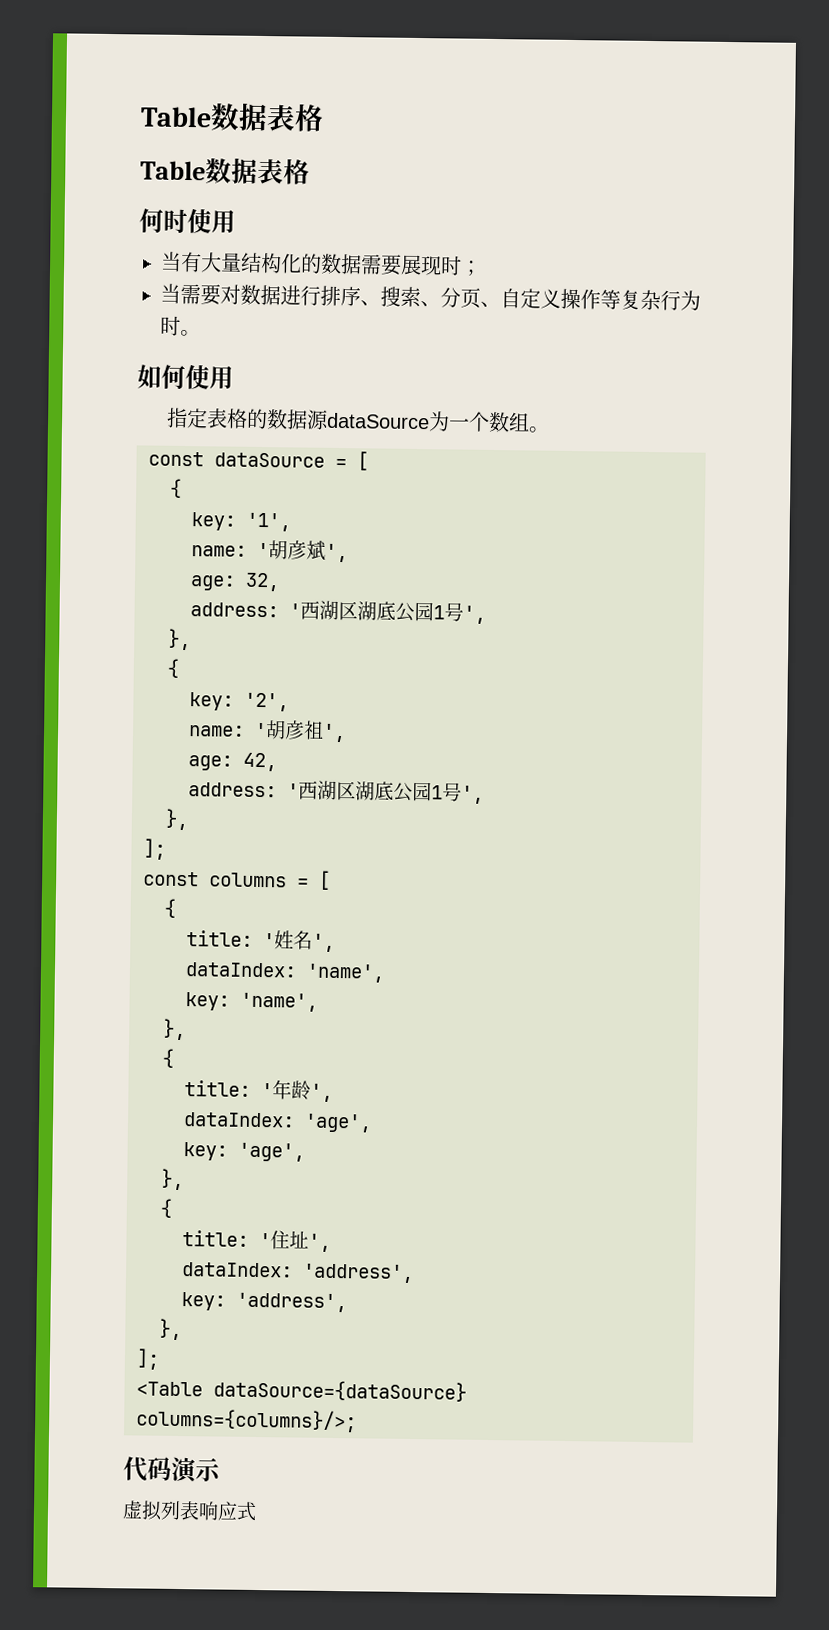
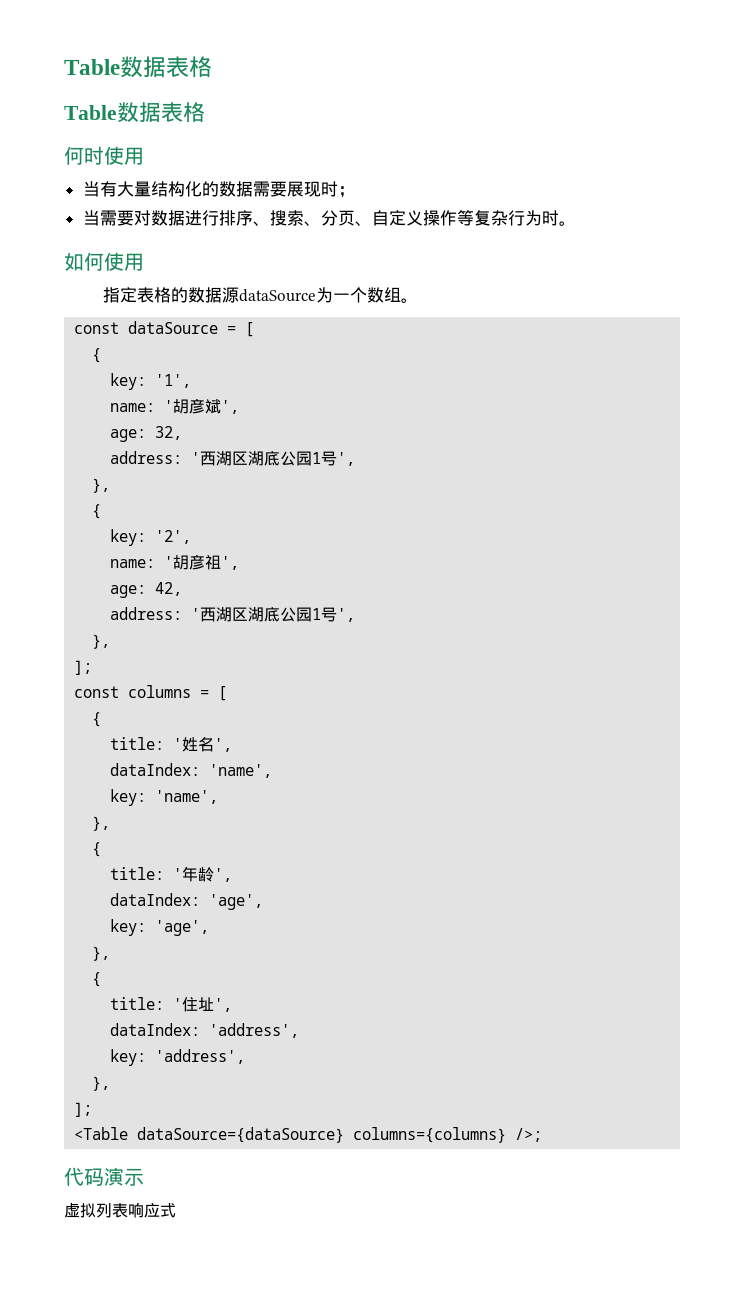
[136,1408,357,1433] columns={columns}/>; -> [353,1127,543,1143] columns={columns} />;

